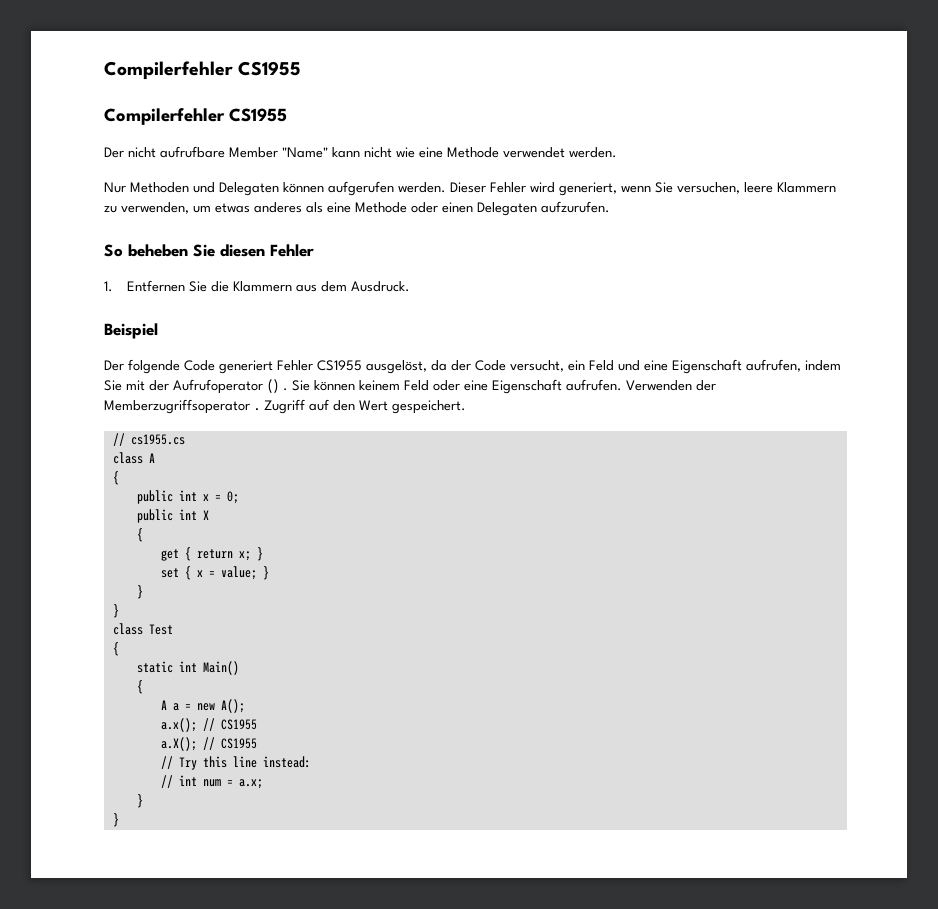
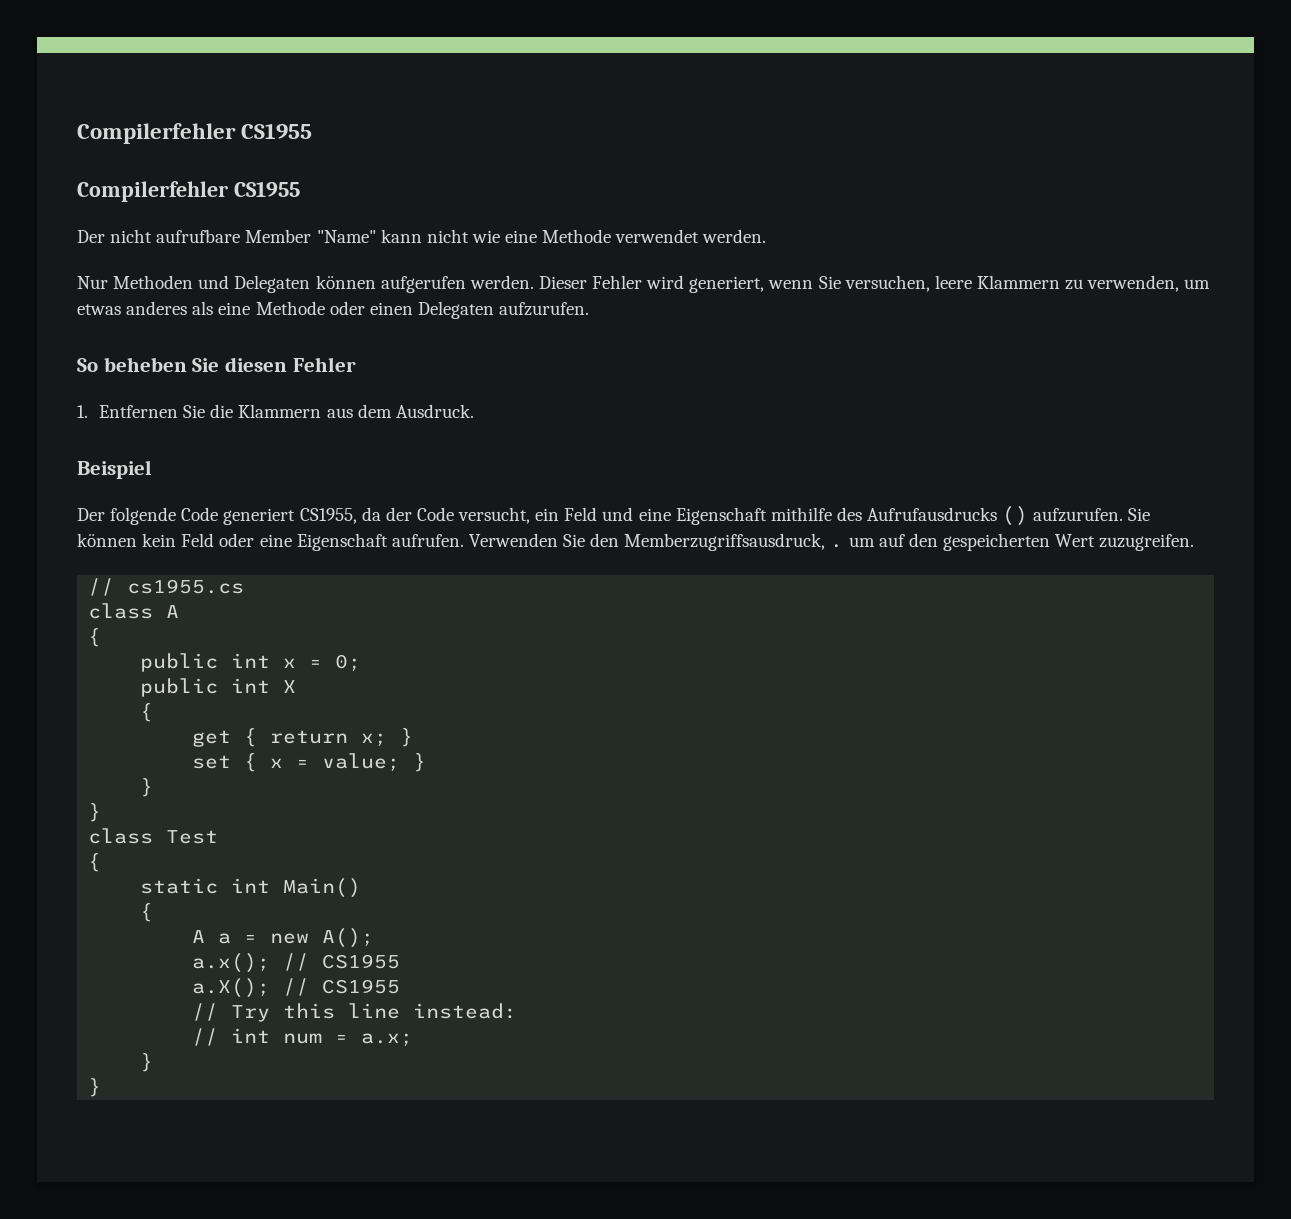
[277,360,427,374] Fehler CS1955 ausgelöst, -> [299,508,357,524] CS1955,
[746,359,841,372] [104,379,288,394] aufrufen, indem Sie mit der Aufrufoperator () . -> [770,506,1124,526] mithilfe des Aufrufausdrucks () aufzurufen.
[359,380,400,391] keinem -> [142,533,177,547] kein
[696,380,716,391] [104,399,466,414] der Memberzugriffsoperator . Zugriff auf den Wert gespeichert. -> [563,533,1195,551] Sie den Memberzugriffsausdruck, . um auf den gespeicherten Wert zuzugreifen.

